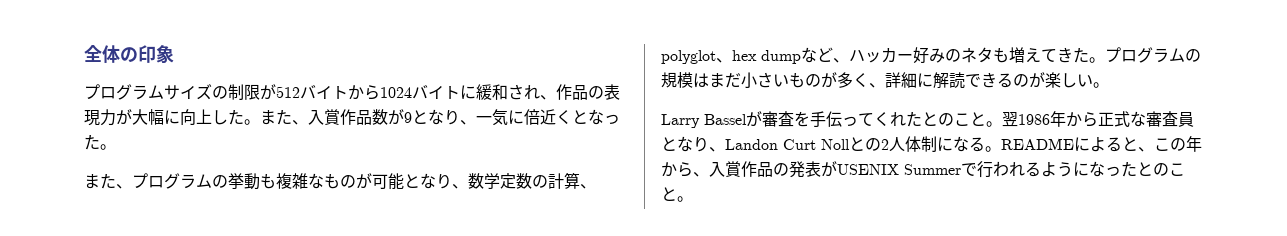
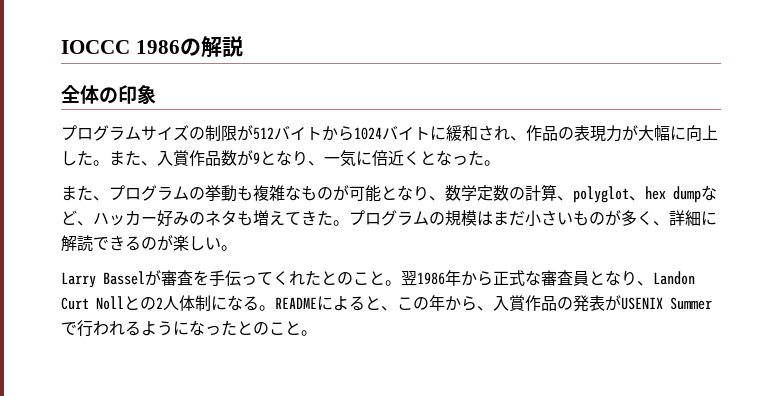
(84, 53) none -> [61,36,243,58] IOCCC 1986の解説 //

